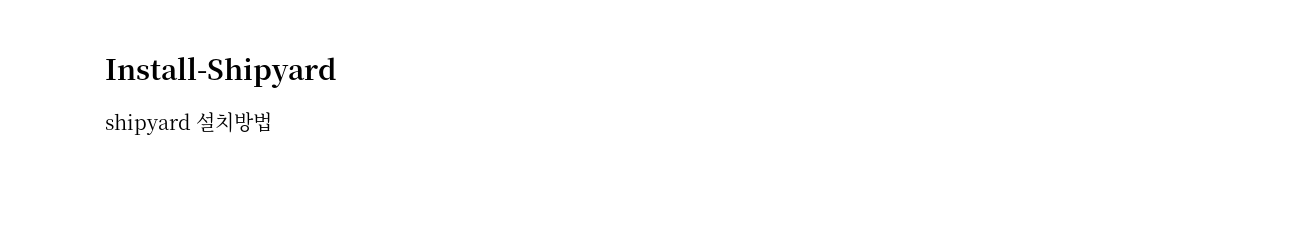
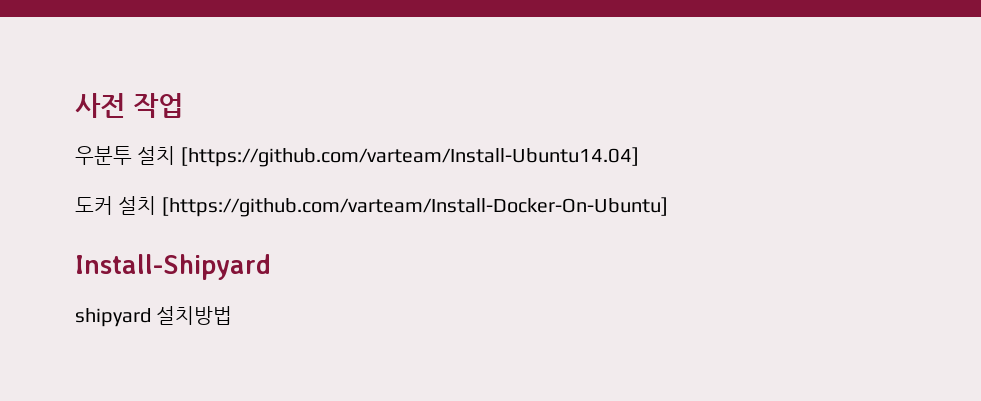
(105, 72) none -> [75,93,183,118] [75,146,639,167] [75,196,668,217] 사전 작업 // 우분투 설치 [https://github.com/varteam/Install-Ubuntu14.04] // 도커 설치 [https://github.com/varteam/Install-Docker-On-Ubuntu] //

